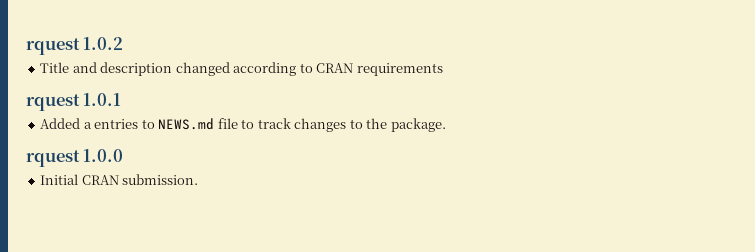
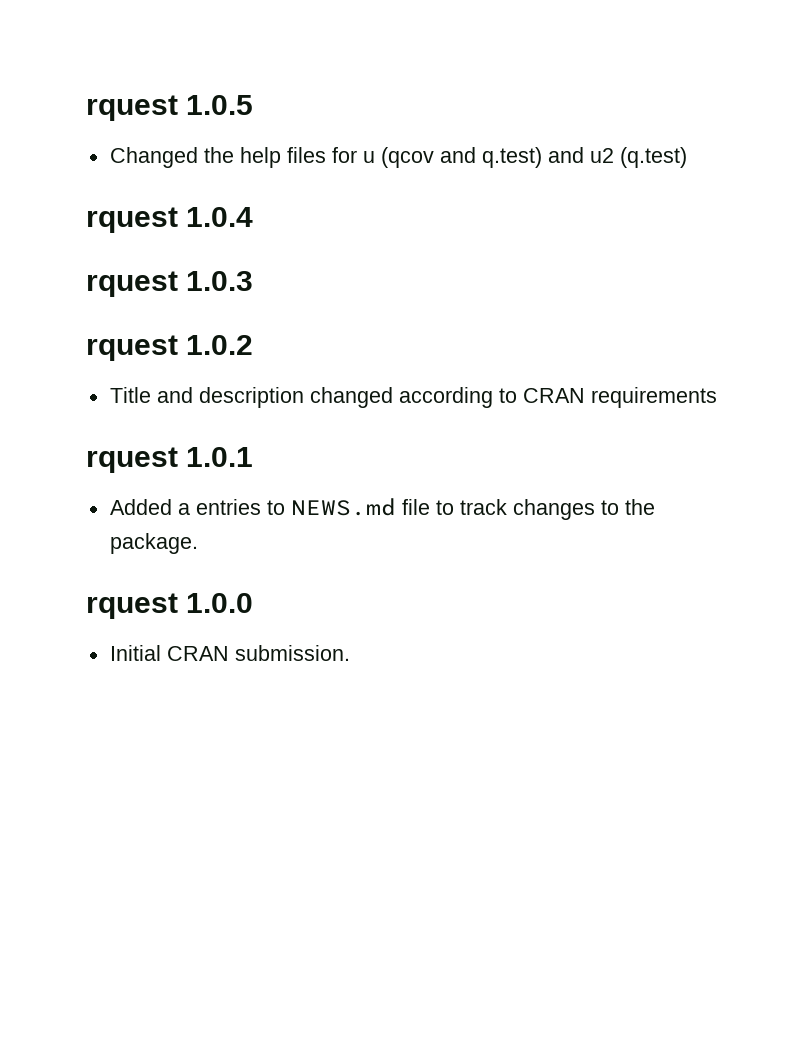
[26,38,80,55] rquest -> [86,95,254,121] [109,147,687,168] [86,207,254,233] [86,271,254,297] [86,335,178,361] rquest 1.0.5 // Changed the help files for u (qcov and q.test) and u2 (q.test) // rquest 1.0.4 // rquest 1.0.3 // rquest

